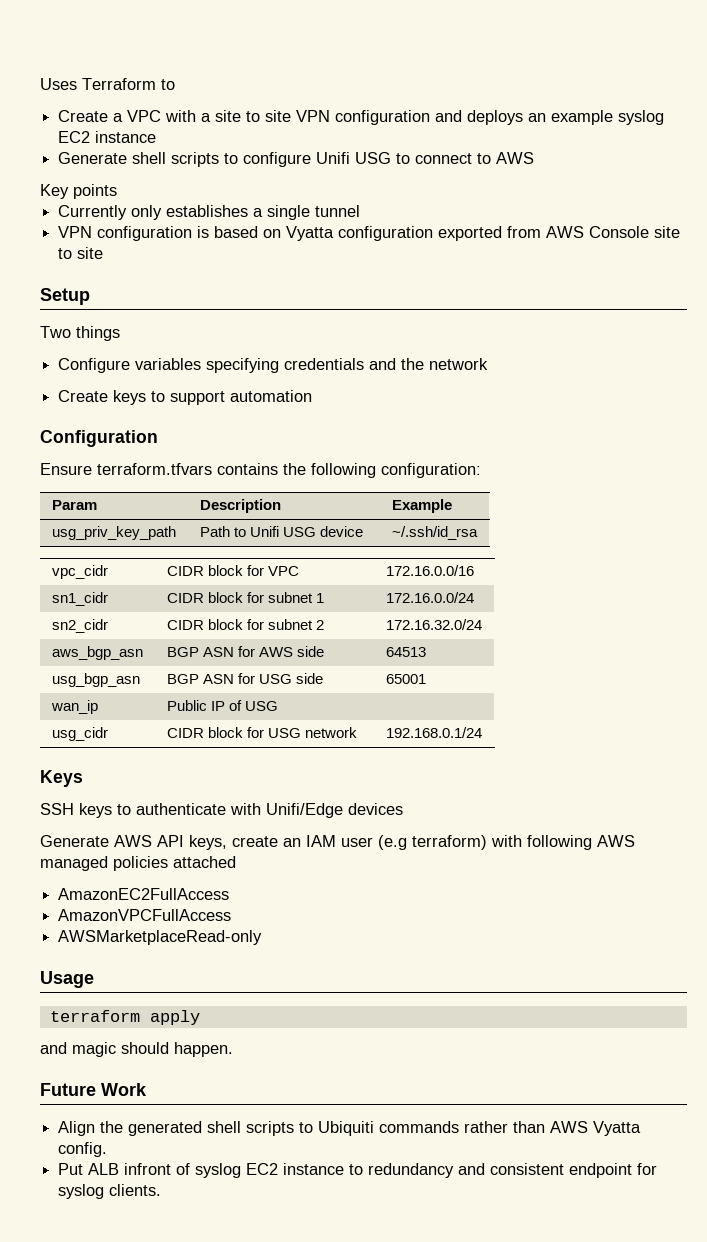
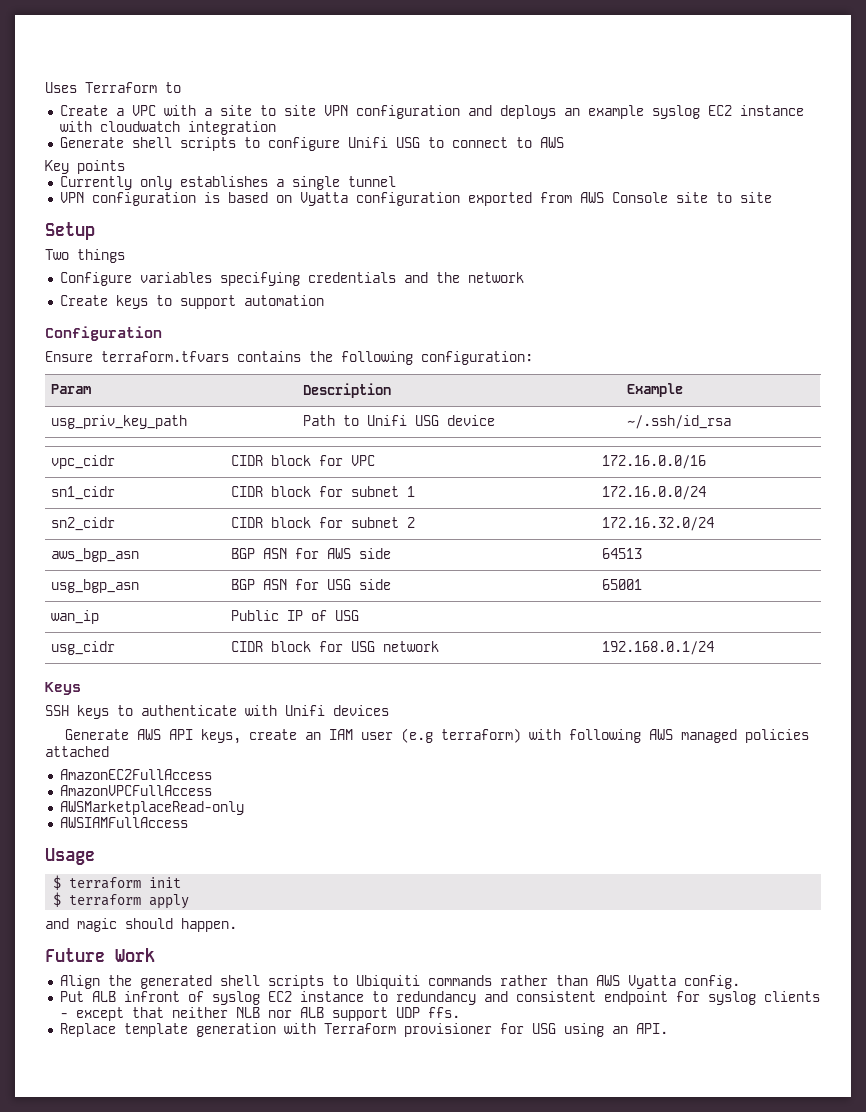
(157, 137) none -> [59,121,276,135] with cloudwatch integration
[266,803,343,818] Unifi/Edge -> [285,705,325,716] Unifi
(263, 937) none -> [59,817,188,828] // AWSIAMFullAccess
(94, 979) none -> [53,875,182,890] [53,892,62,907] $ terraform init // $
[109,1184,162,1196] clients. -> [763,991,820,1002] [59,1007,460,1021] [59,1023,668,1037] clients - except that neither NLB nor ALB support UDP ffs. // Replace template generation with Terraform provisioner for USG using an API.

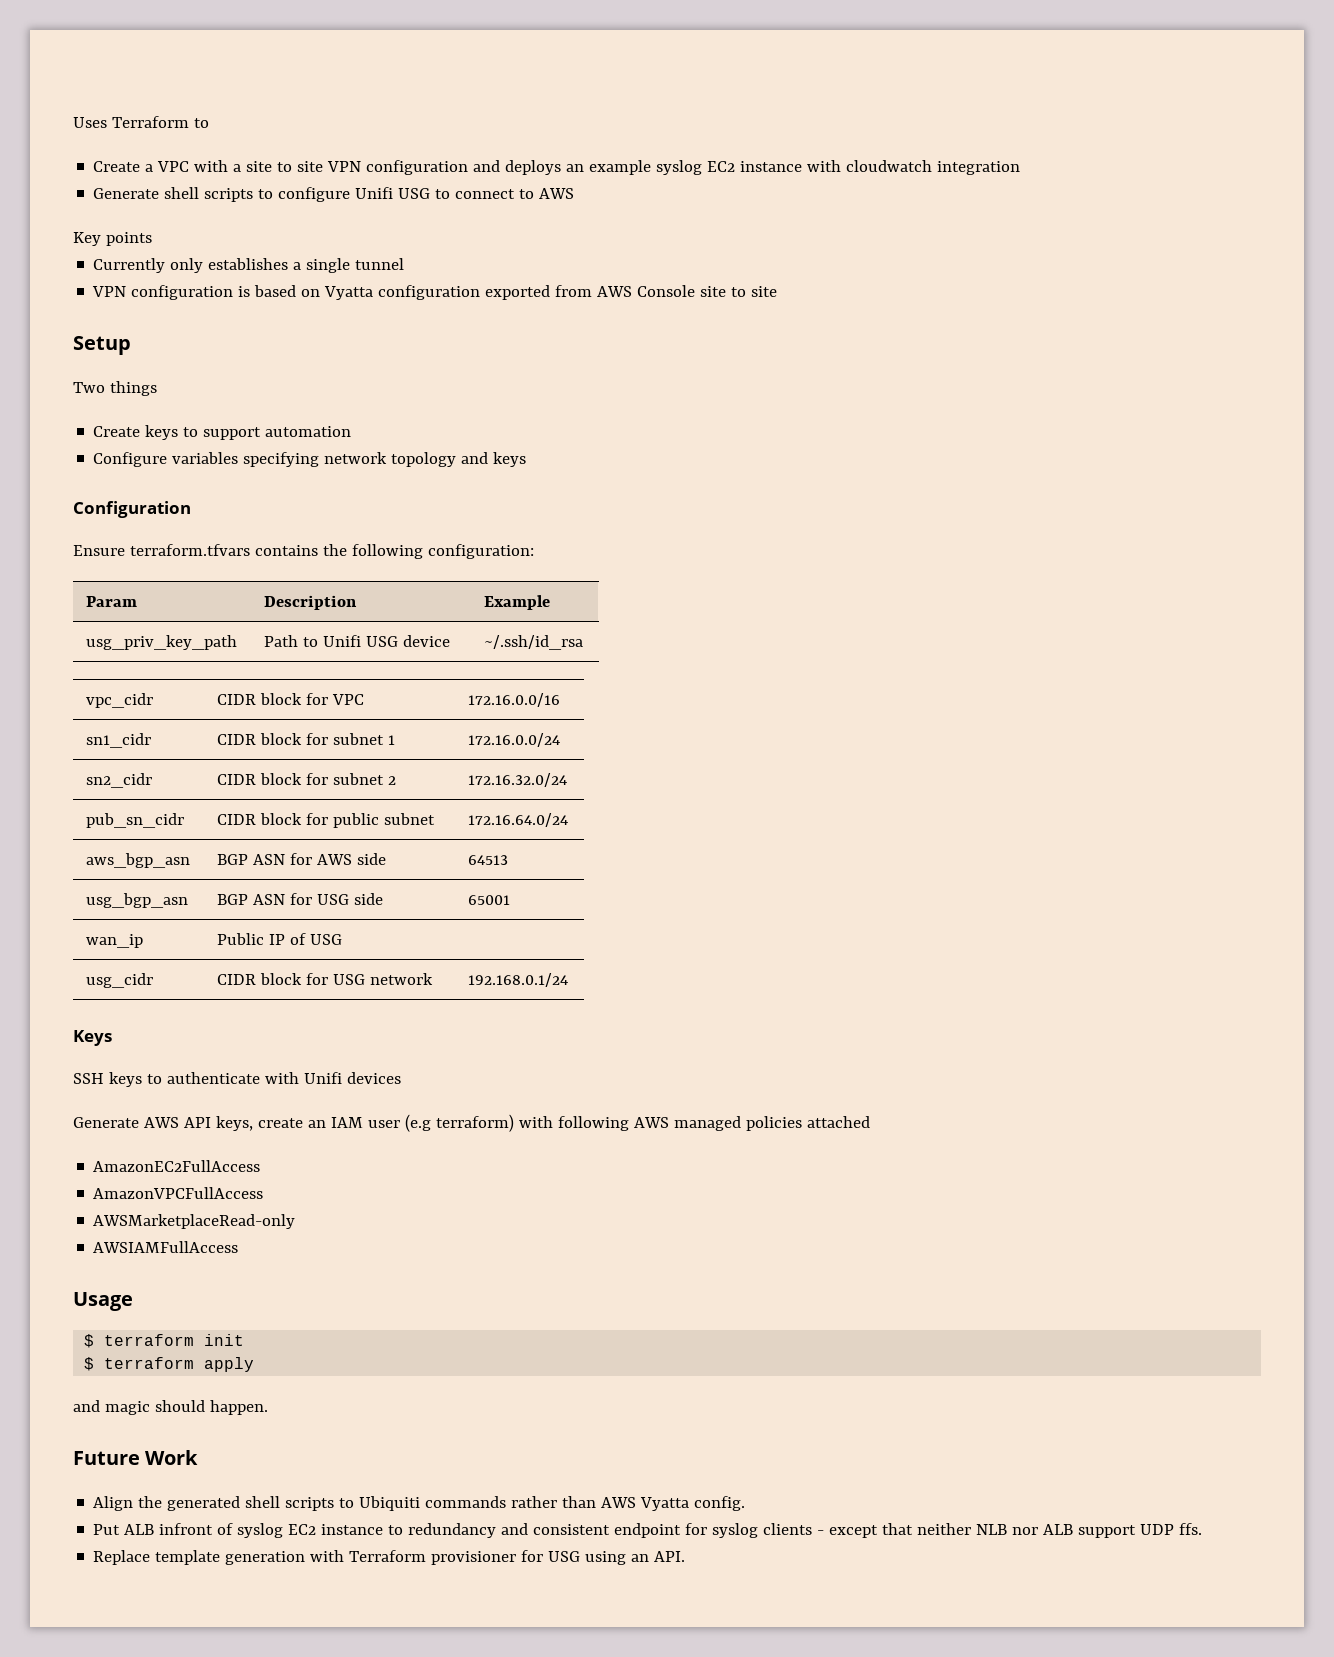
[59,272,524,286] // Configure variables specifying credentials and the network -> (157, 388) none
(324, 300) none -> [93,452,527,467] // Configure variables specifying network topology and keys
(715, 524) none -> [86,813,185,828] [217,813,436,828] [468,813,569,827] // pub_sn_cidr | CIDR block for public subnet | 172.16.64.0/24

